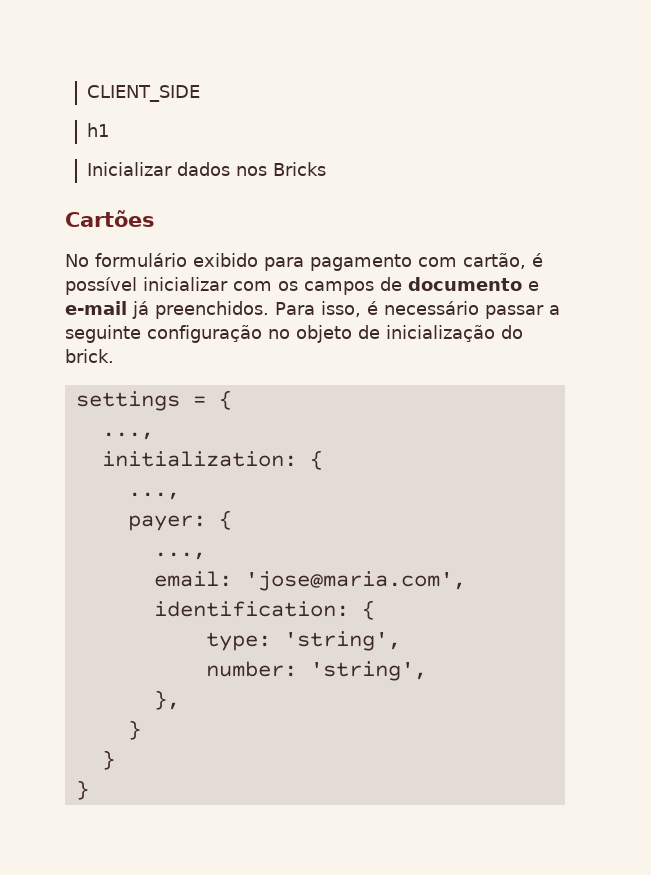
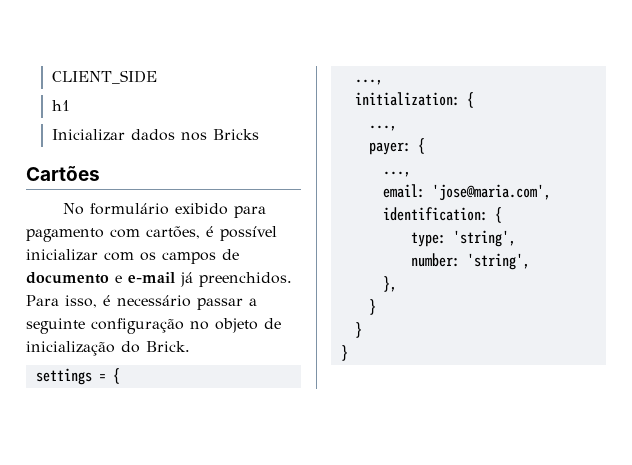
[463,253,526,269] cartão, -> [146,226,200,239] cartões,
[65,349,114,363] brick. -> [146,341,190,352] Brick.

